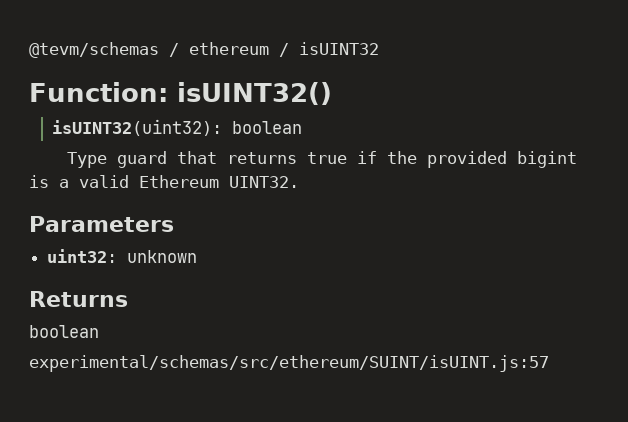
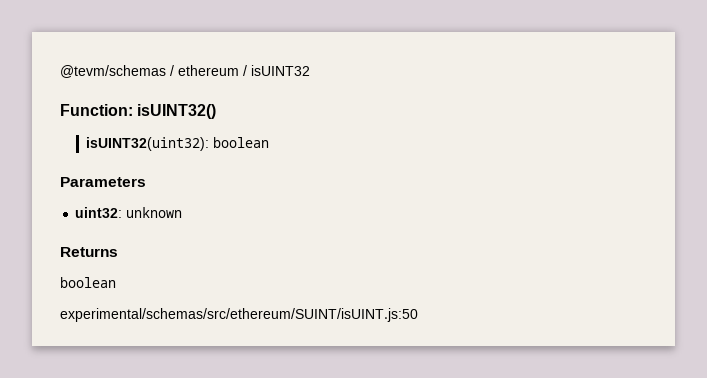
[66,151,577,168] [29,175,299,188] // Type guard that returns true if the provided bigint is a valid Ethereum UINT32. -> (270, 142) none
[29,355,549,372] experimental/schemas/src/ethereum/SUINT/isUINT.js:57 -> [60,308,418,322] experimental/schemas/src/ethereum/SUINT/isUINT.js:50

